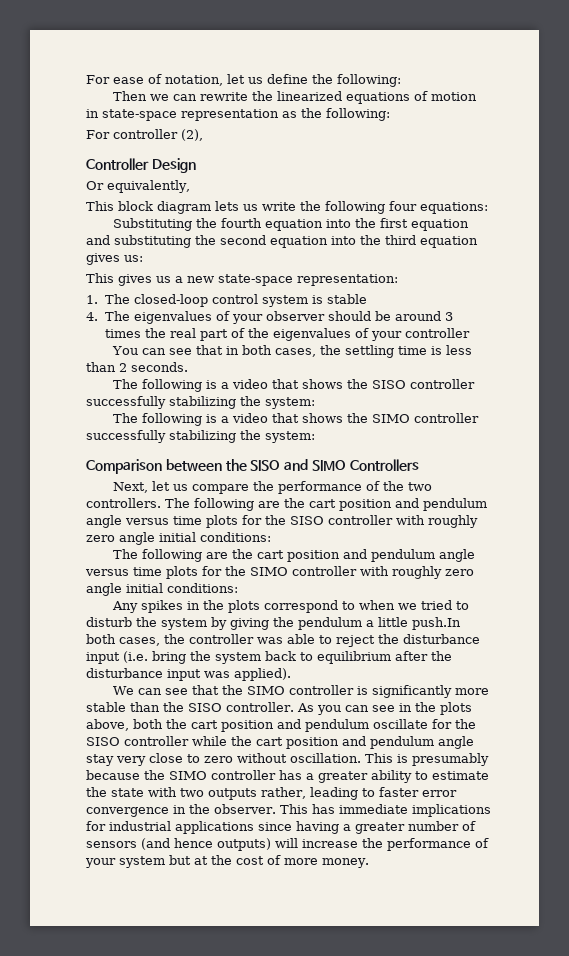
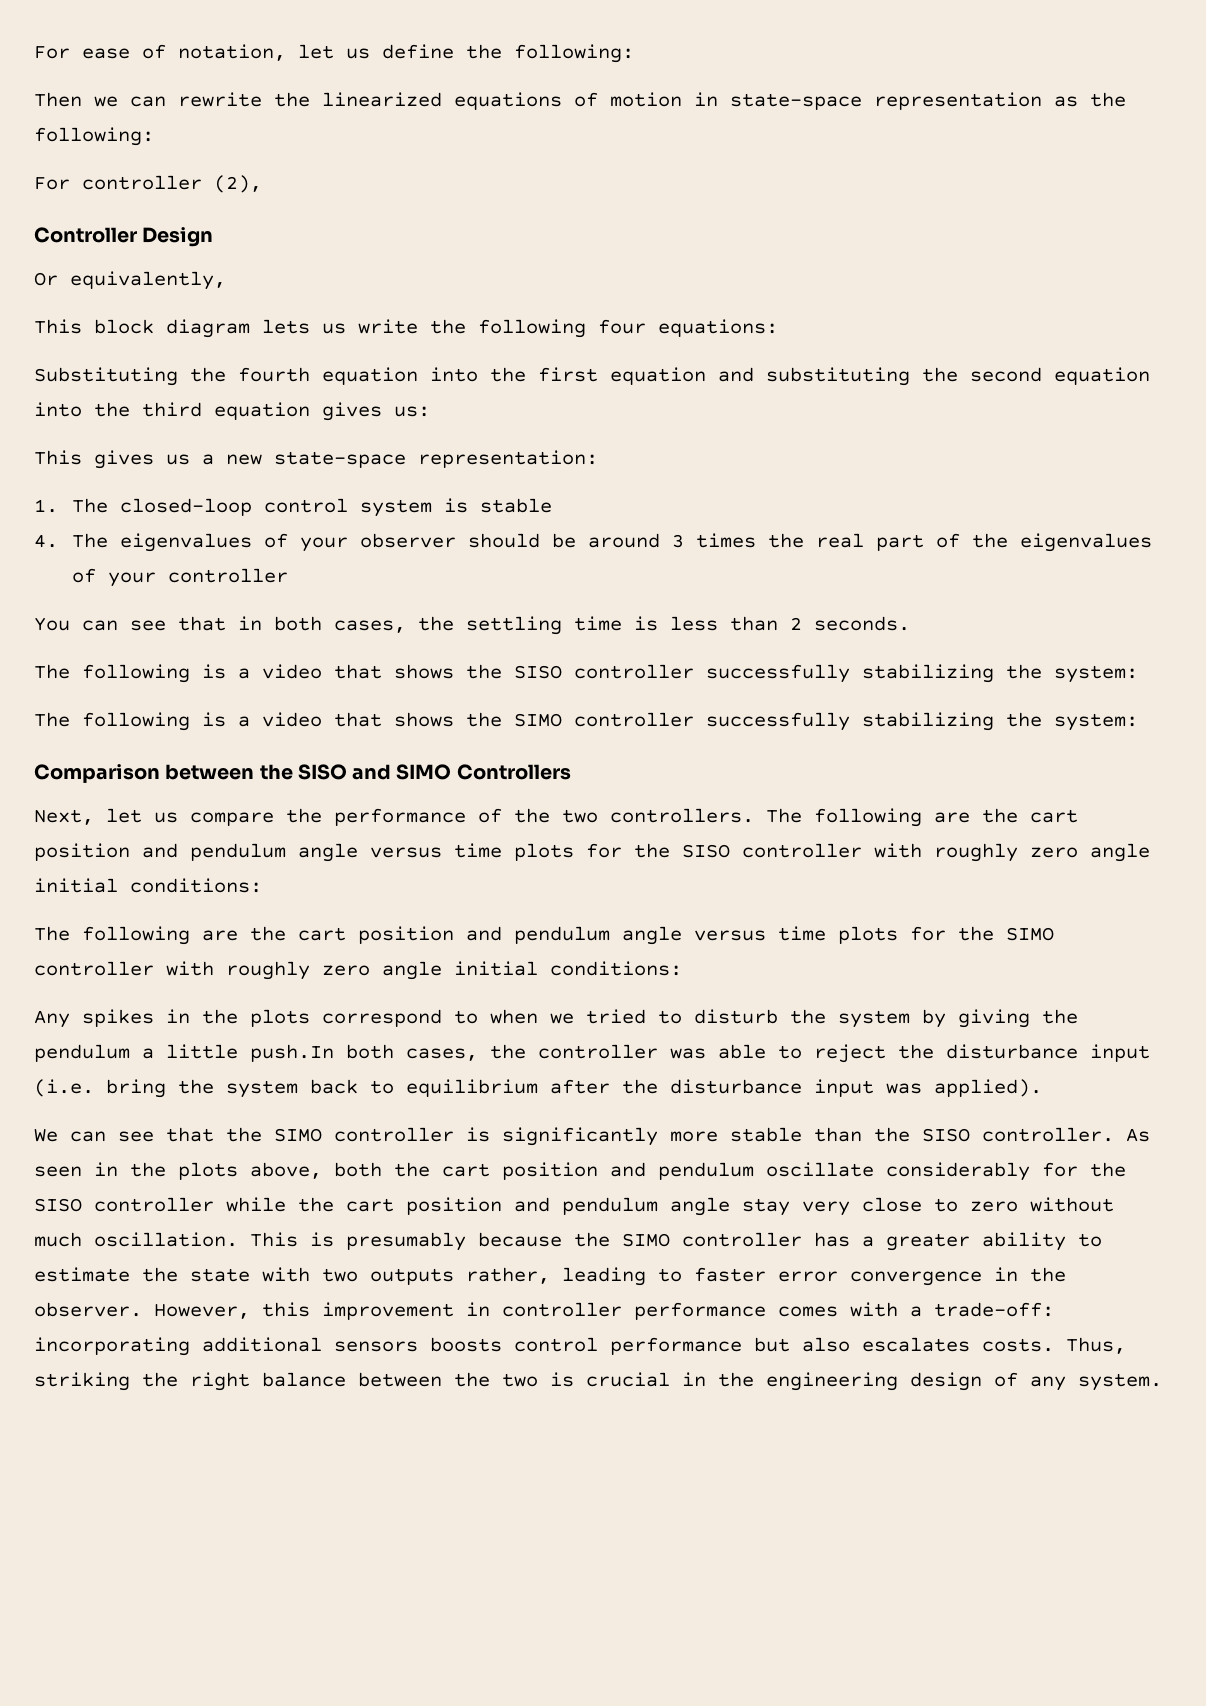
[316,705,395,715] you can see -> [34,1166,82,1177] seen
(428, 724) none -> [886,1162,1030,1181] considerably
(287, 758) none -> [34,1232,82,1247] much
[279,804,491,817] [86,821,476,834] [86,838,489,851] [85,855,369,868] This has immediate implications for industrial applications since having a greater number of sensors (and hence outputs) will increase the performance of your system but at the cost of more money. -> [154,1302,1054,1320] [34,1337,1126,1356] [34,1372,1162,1391] However, this improvement in controller performance comes with a trade-off: incorporating additional sensors boosts control performance but also escalates costs. Thus, striking the right balance between the two is crucial in the engineering design of any system.

